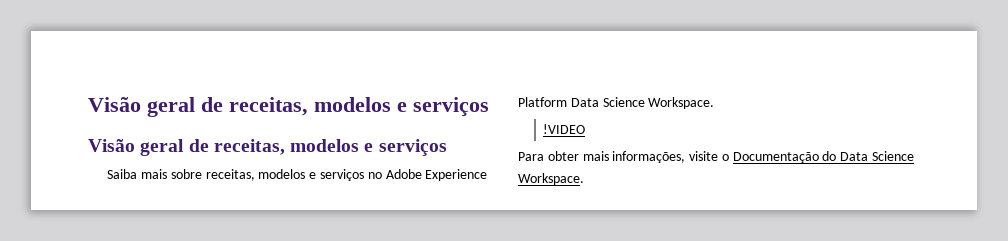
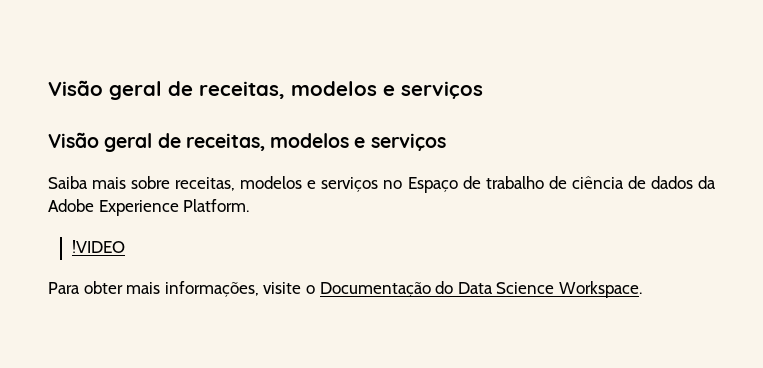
[385,169,488,181] [518,97,715,109] Adobe Experience Platform Data Science Workspace. -> [407,176,717,193] [48,199,250,216] Espaço de trabalho de ciência de dados da Adobe Experience Platform.

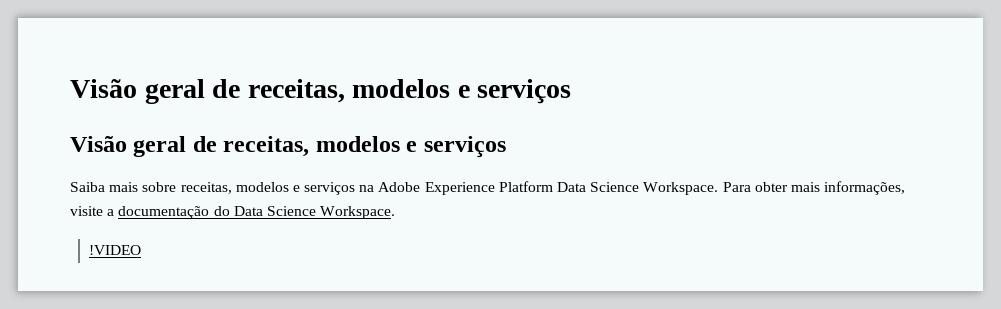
[383,176,717,193] [48,199,250,216] [71,240,125,253] no Espaço de trabalho de ciência de dados da Adobe Experience Platform. // !VIDEO // -> [359,181,719,195] na Adobe Experience Platform Data Science Workspace.
[305,282,431,297] o Documentação -> [107,206,210,219] a documentação
(642, 289) none -> [88,245,141,255] // !VIDEO

